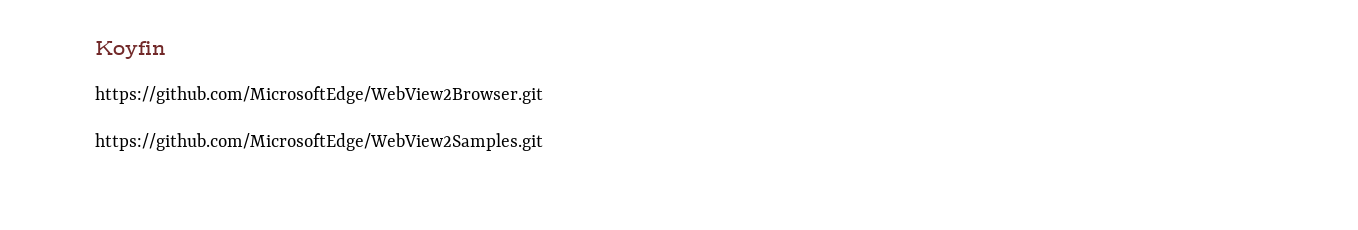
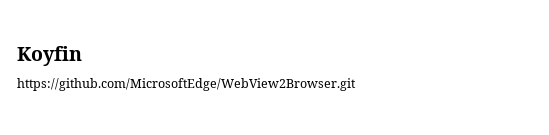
[95,133,543,151] // https://github.com/MicrosoftEdge/WebView2Samples.git -> (356, 84) none

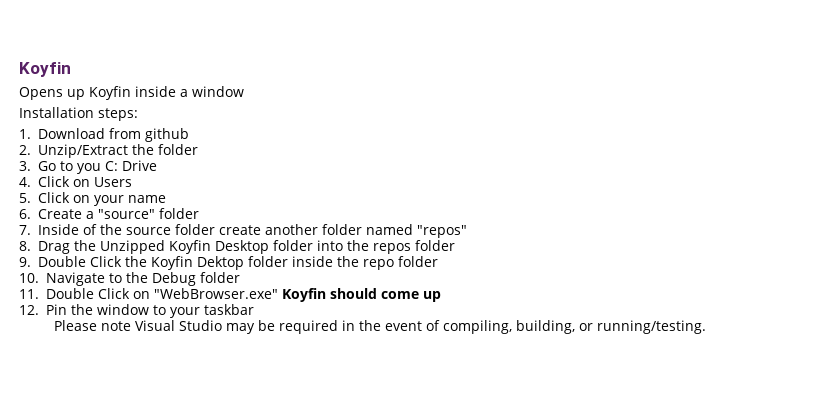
[17,78,356,91] https://github.com/MicrosoftEdge/WebView2Browser.git -> [19,86,244,100] [19,107,138,121] [19,128,189,142] [19,144,198,158] [19,160,157,174] [19,176,132,187] [19,192,166,206] [19,208,199,219] [19,224,467,238] [19,240,455,254] [19,256,438,270] [19,272,240,286] [19,288,441,302] [19,304,254,318] [54,320,707,334] Opens up Koyfin inside a window // Installation steps: // 1. Download from github // 2. Unzip/Extract the folder // 3. Go to you C: Drive // 4. Click on Users // 5. Click on your name // 6. Create a "source" folder // 7. Inside of the source folder create another folder named "repos" // 8. Drag the Unzipped Koyfin Desktop folder into the repos folder // 9. Double Click the Koyfin Dektop folder inside the repo folder // 10. Navigate to the Debug folder // 11. Double Click on "WebBrowser.exe" Koyfin should come up // 12. Pin the window to your taskbar // Please note Visual Studio may be required in the event of compiling, building, or running/testing.

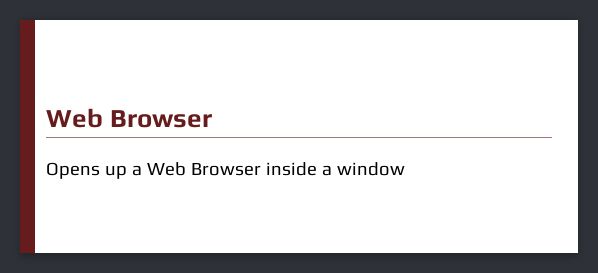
[19,62,71,77] Koyfin -> [46,108,213,128] Web Browser
[89,86,131,100] Koyfin -> [131,162,261,176] a Web Browser
[19,107,138,121] [19,128,189,142] [19,144,198,158] [19,160,157,174] [19,176,132,187] [19,192,166,206] [19,208,199,219] [19,224,467,238] [19,240,455,254] [19,256,438,270] [19,272,240,286] [19,288,441,302] [19,304,254,318] [54,320,707,334] // Installation steps: // 1. Download from github // 2. Unzip/Extract the folder // 3. Go to you C: Drive // 4. Click on Users // 5. Click on your name // 6. Create a "source" folder // 7. Inside of the source folder create another folder named "repos" // 8. Drag the Unzipped Koyfin Desktop folder into the repos folder // 9. Double Click the Koyfin Dektop folder inside the repo folder // 10. Navigate to the Debug folder // 11. Double Click on "WebBrowser.exe" Koyfin should come up // 12. Pin the window to your taskbar // Please note Visual Studio may be required in the event of compiling, building, or running/testing. -> (405, 169) none

